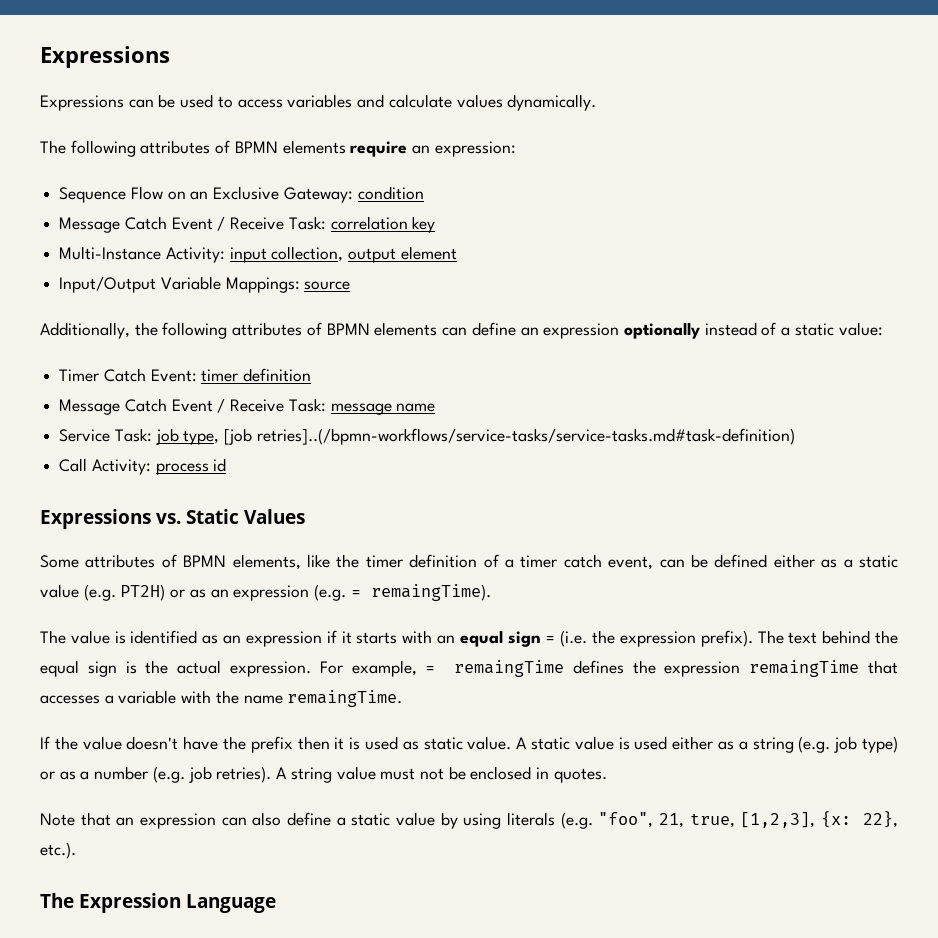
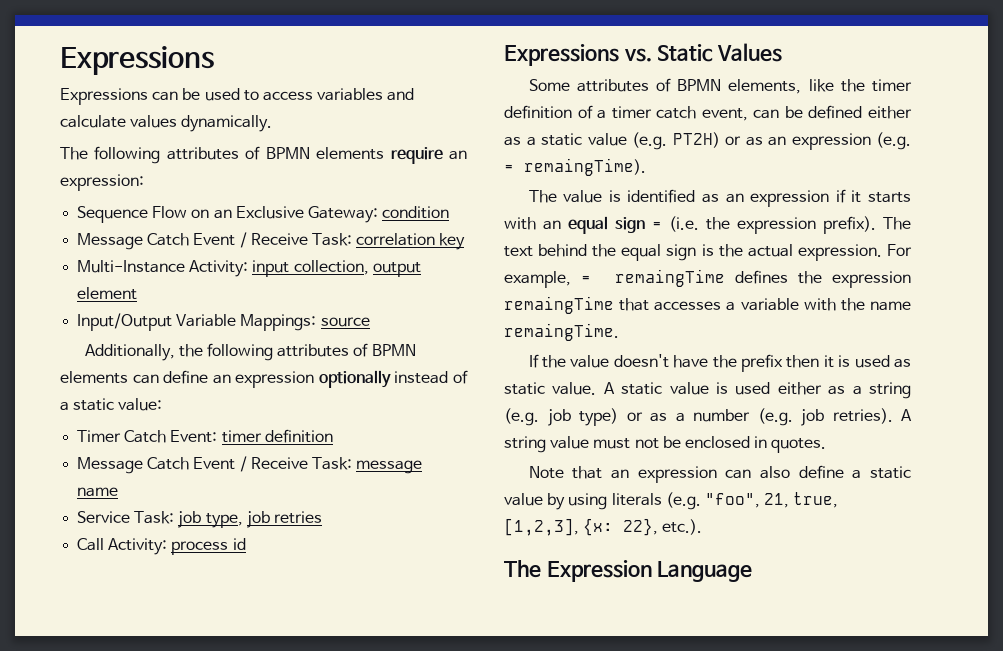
[224,428,795,445] [job retries]..(/bpmn-workflows/service-tasks/service-tasks.md#task-definition) -> [246,511,322,528] job retries

